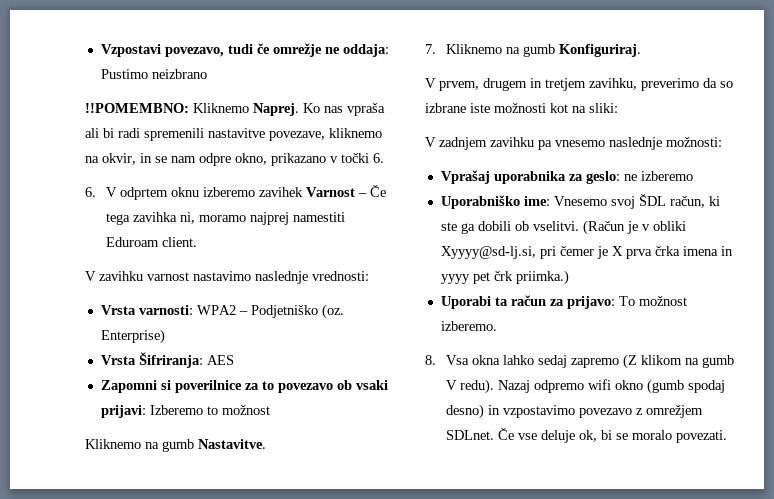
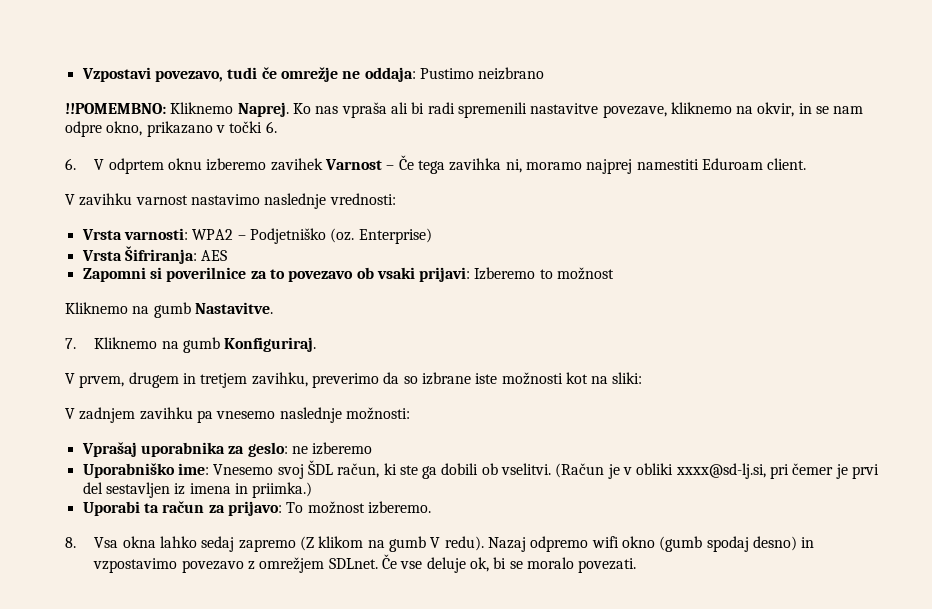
[440,246,536,259] Xyyyy@sd-lj.si, -> [675,463,766,479] xxxx@sd-lj.si,
[611,246,733,259] [440,271,513,284] X prva črka imena in yyyy pet črk -> [852,464,880,479] [82,482,248,498] prvi del sestavljen iz imena in

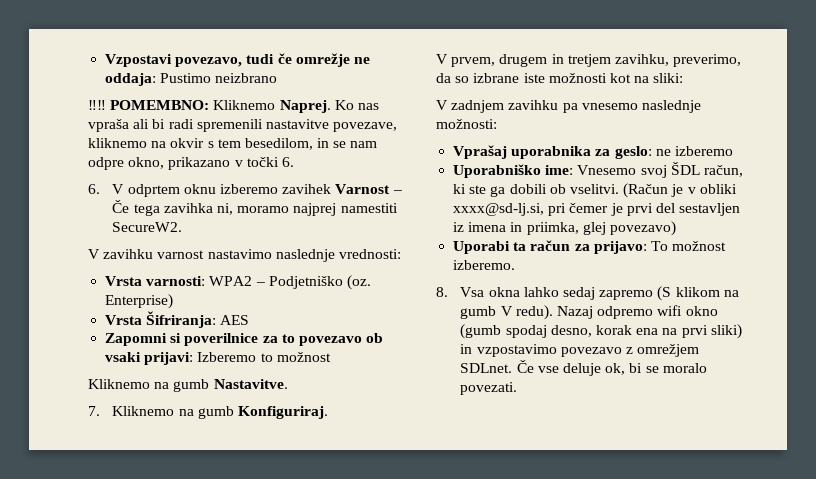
[65,103,166,114] !!POMEMBNO: -> [88,100,210,110] ‼‼ POMEMBNO:
[757,102,795,117] okvir, -> [170,138,313,150] okvir s tem besedilom,
[701,158,807,170] Eduroam client. -> [112,222,183,232] SecureW2.
[311,373,379,388] preverimo -> [673,54,742,67] preverimo,
[252,482,313,498] priimka.) -> [526,221,676,236] priimka, glej povezavo)
[300,536,315,551] (Z -> [657,286,672,301] (S
[752,536,797,551] desno) -> [550,324,742,339] desno, korak ena na prvi sliki)

